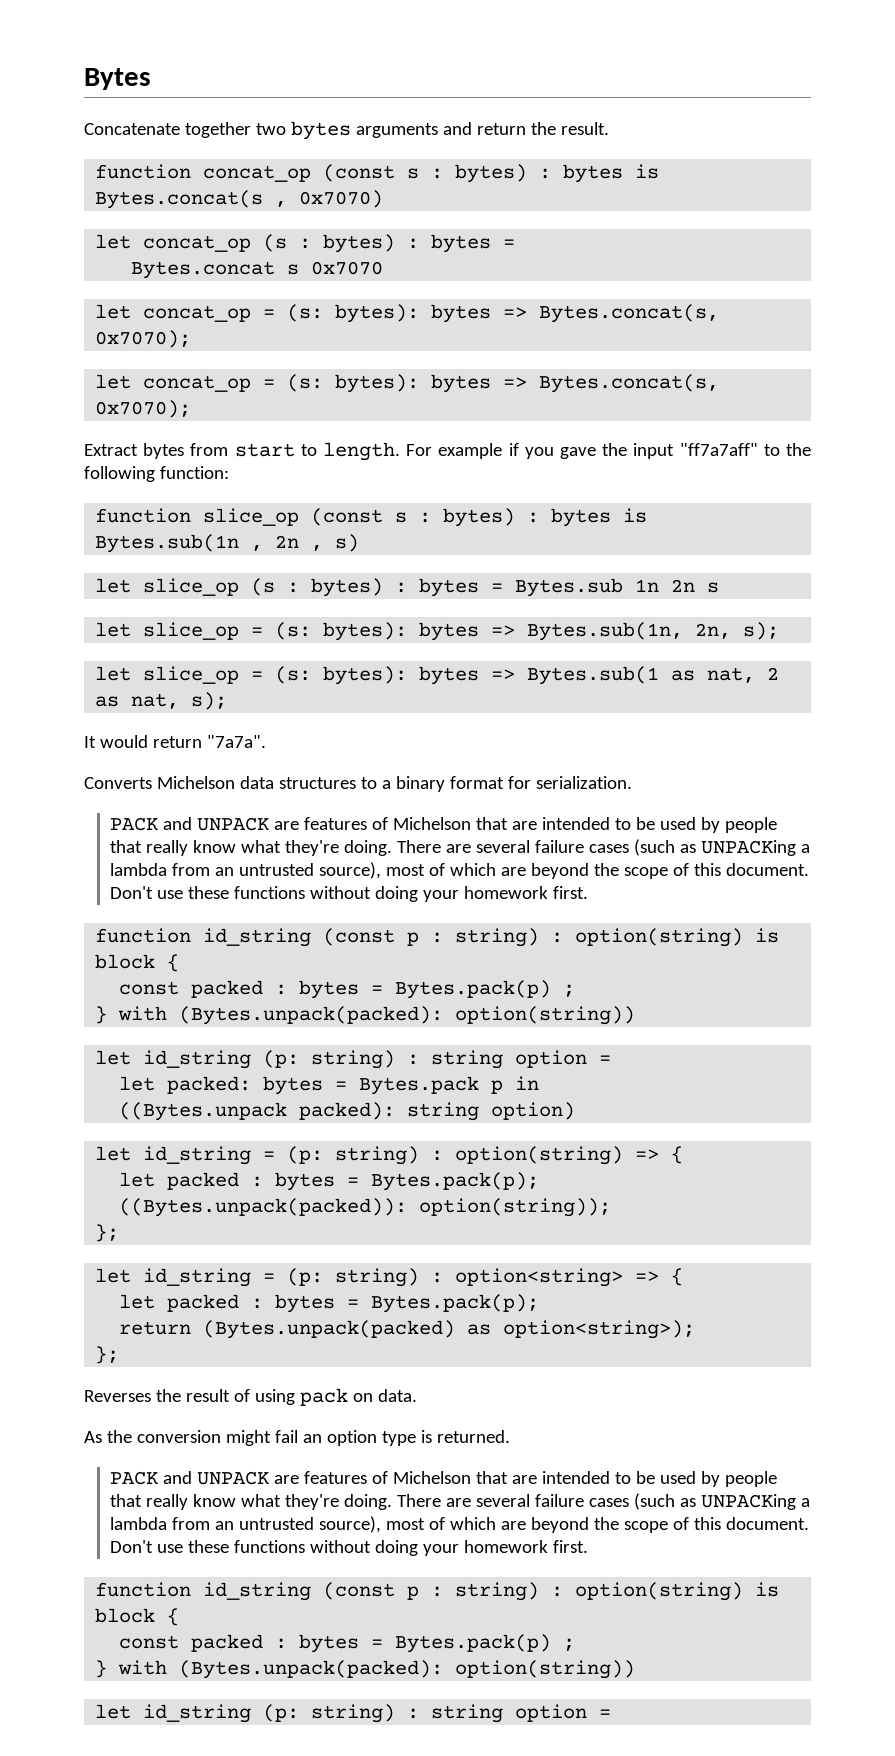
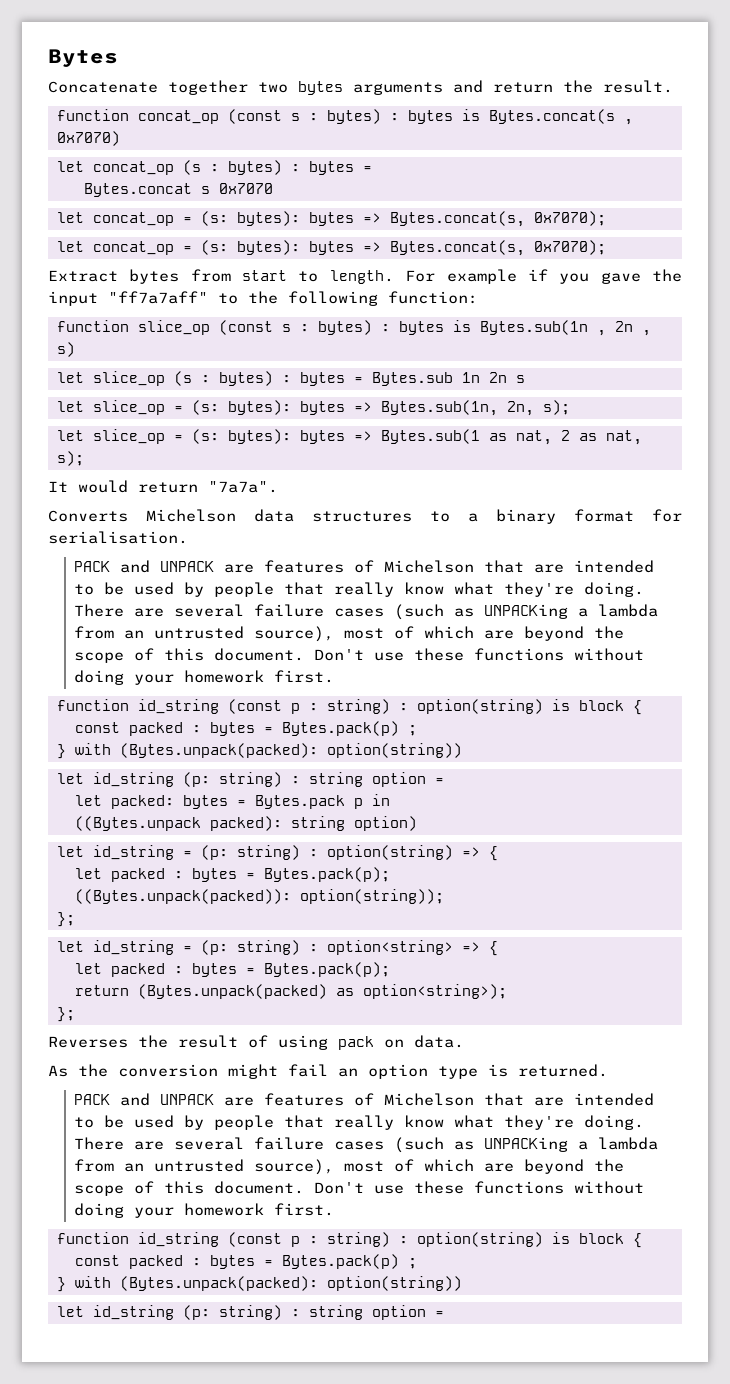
[535,776,632,789] serialization. -> [48,531,188,544] serialisation.

